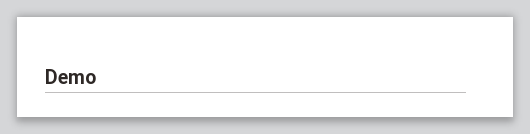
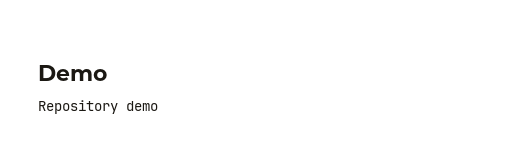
(96, 76) none -> [38,100,158,114] // Repository demo

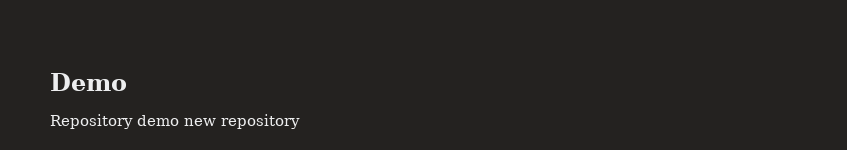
(158, 106) none -> [184,114,300,129] new repository

